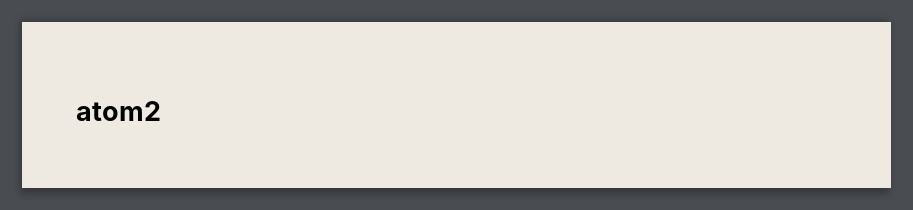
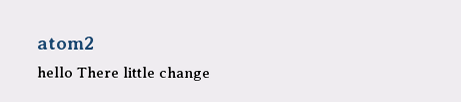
(161, 111) none -> [36,66,211,81] // hello There little change

